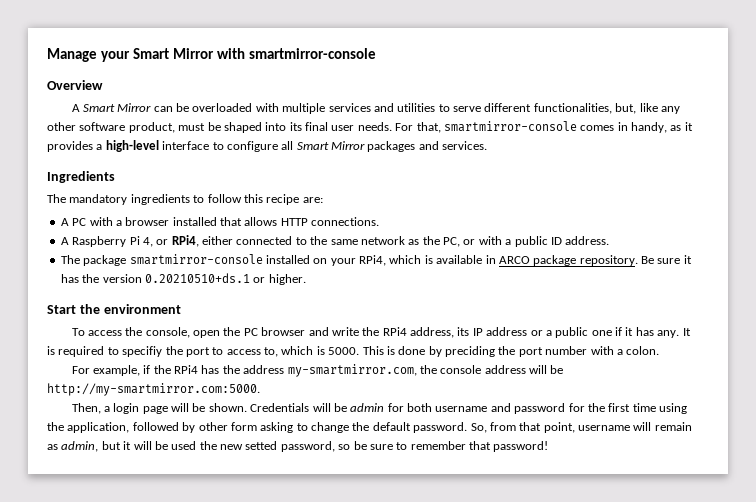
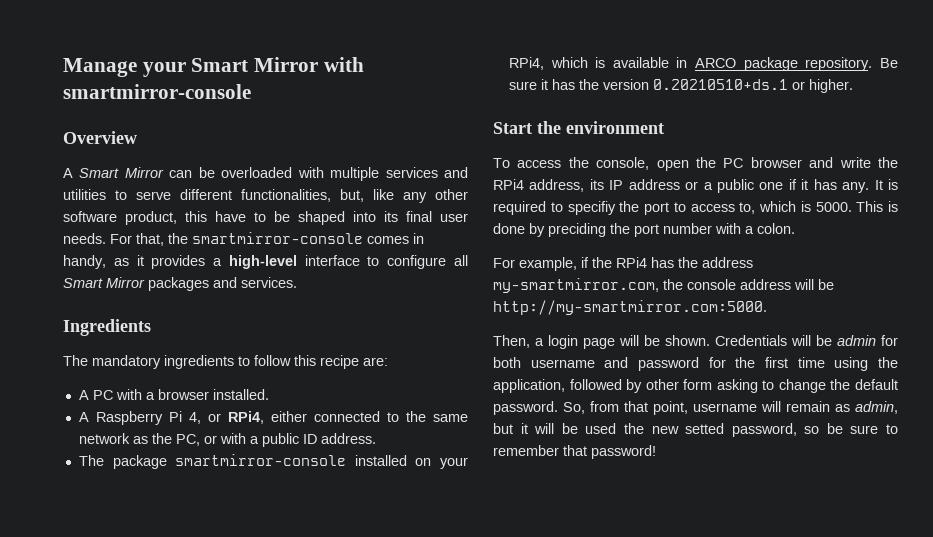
[178,123,206,131] must -> [185,211,266,222] this have to
(441, 127) none -> [168,233,188,244] the
[172,217,380,226] installed that allows HTTP connections. -> [212,389,269,400] installed.

